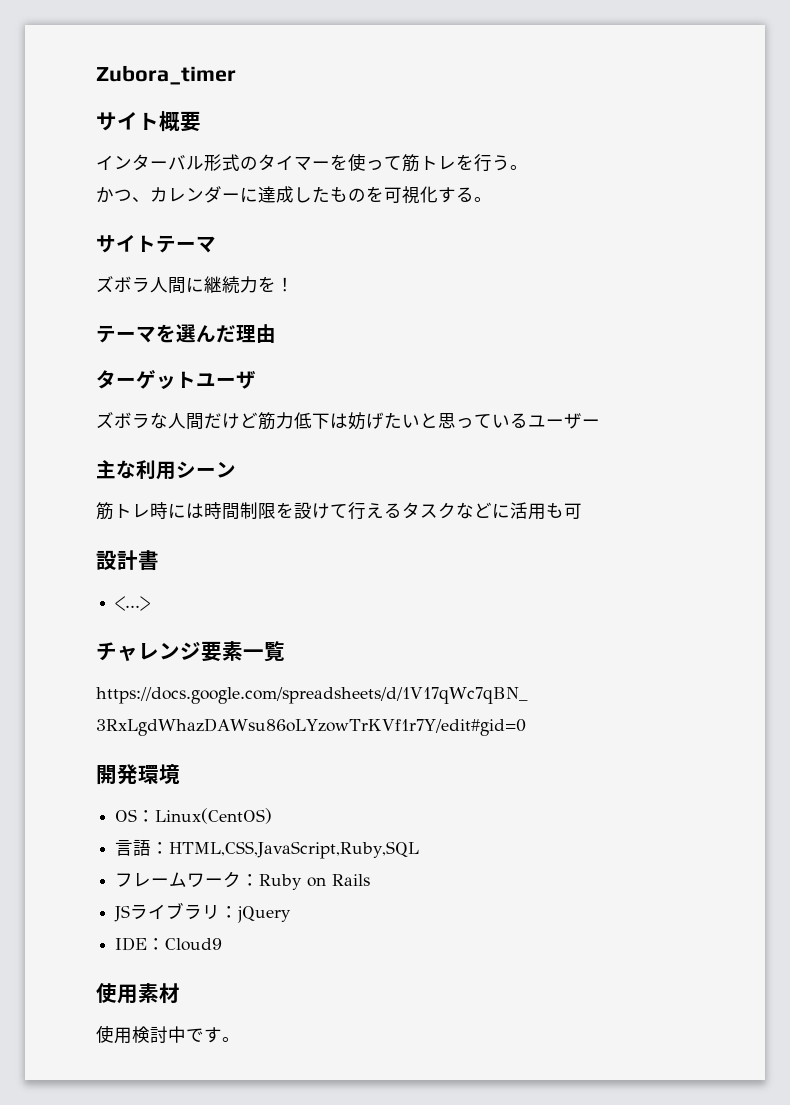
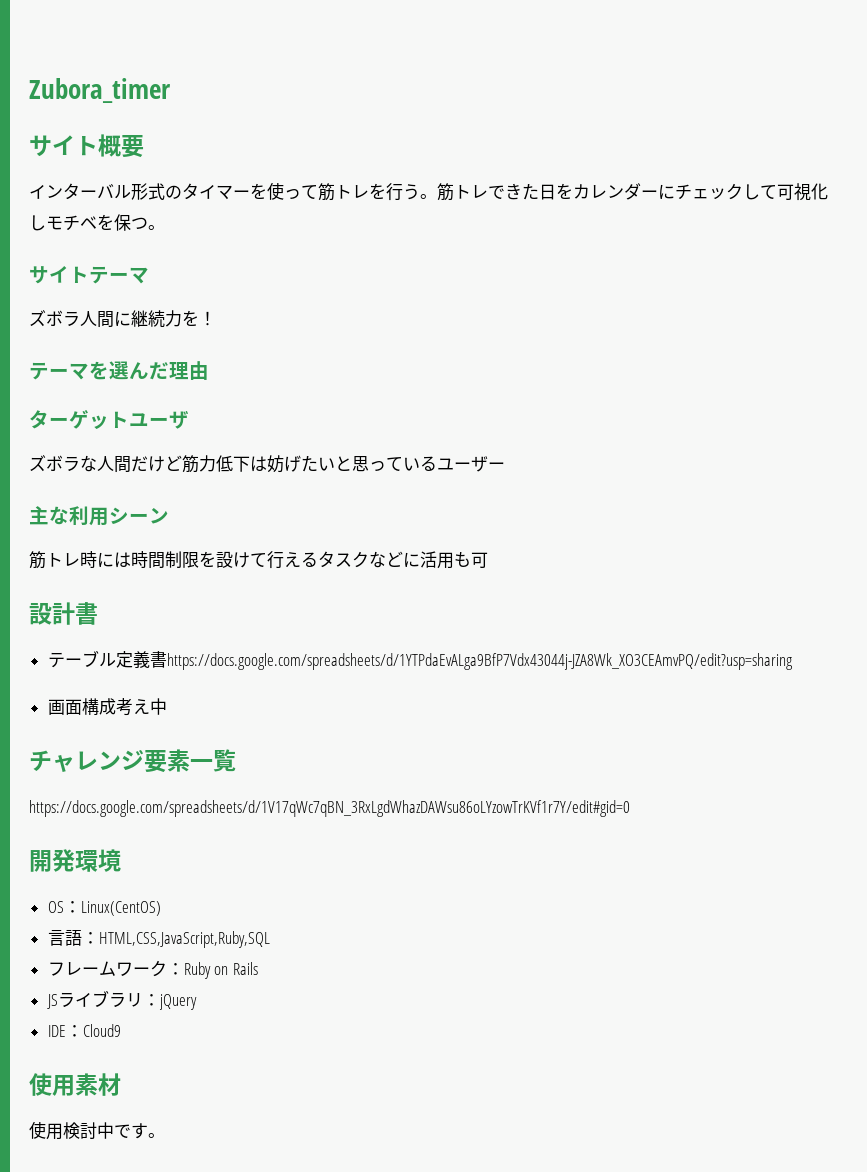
[96,186,474,204] // かつ、カレンダーに達成したものを可視化する -> [437,183,828,201] [29,214,148,231] 筋トレできた日をカレンダーにチェックして可視化しモチベを保つ
[115,596,151,611] <...> -> [47,650,793,670] [47,698,167,716] テーブル定義書https://docs.google.com/spreadsheets/d/1YTPdaEvALga9BfP7Vdx43044j-JZA8Wk_XO3CEAmvPQ/edit?usp=sharing // 画面構成考え中

